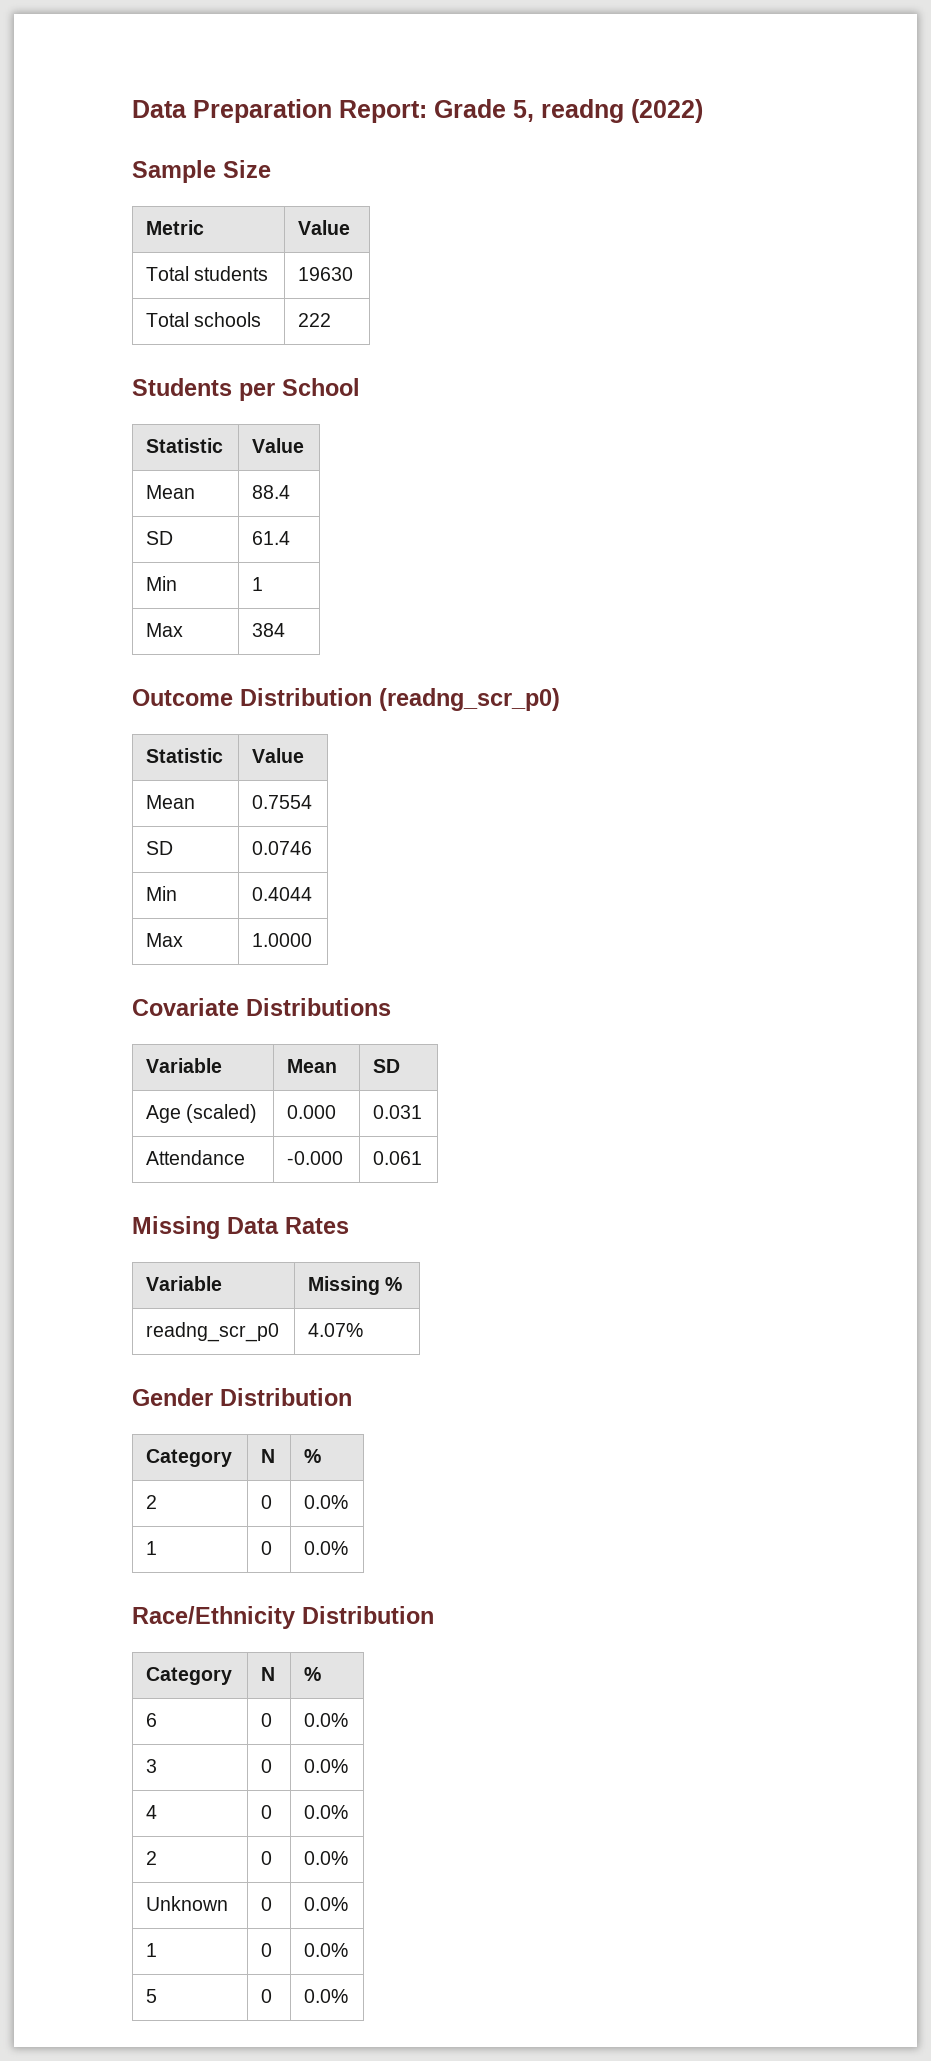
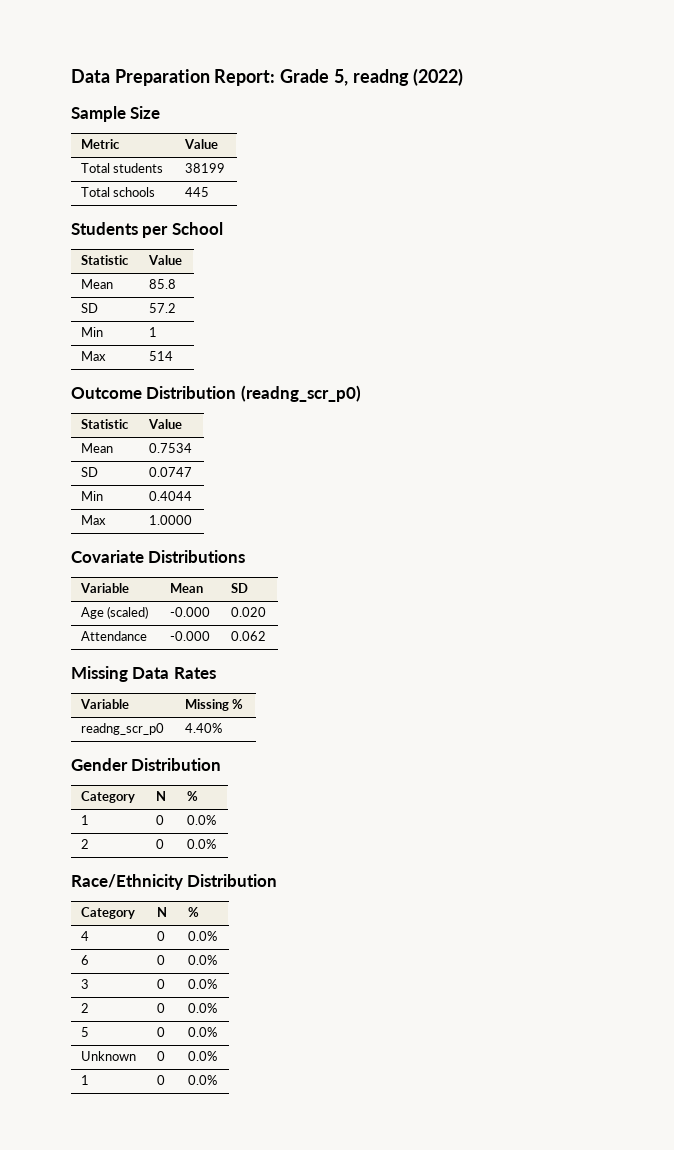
[298,267,354,281] 19630 -> [185,163,226,173] 38199
[298,313,332,327] 222 -> [185,187,210,197] 445
[252,485,291,499] [146,531,174,545] [252,531,291,545] 88.4 // SD | 61.4 -> [149,279,177,289] [81,303,99,313] [149,303,177,313] 85.8 // SD | 57.2
[252,623,286,637] 384 -> [149,351,174,361] 514
[252,795,313,809] [146,841,174,855] [252,841,313,855] 0.7554 // SD | 0.0746 -> [149,443,193,453] [81,467,99,477] [149,467,193,477] 0.7534 // SD | 0.0747
[287,1105,337,1119] [373,1105,423,1119] 0.000 | 0.031 -> [170,607,211,617] [231,607,267,617] -0.000 | 0.020
[373,1151,423,1165] 0.061 -> [231,631,267,641] 0.062
[308,1323,364,1337] 4.07% -> [185,723,223,733] 4.40%
[146,1495,158,1509] [261,1495,273,1509] [304,1495,349,1509] [146,1541,158,1555] 2 | 0 | 0.0% // 1 -> [81,815,90,825] [156,815,165,825] [187,815,217,825] [81,839,90,849] 1 | 0 | 0.0% // 2
(322, 1674) none -> [81,931,90,941] [157,931,166,941] [188,931,218,941] // 4 | 0 | 0.0%
[146,1805,158,1819] [261,1805,273,1819] [304,1805,349,1819] [146,1851,158,1865] 4 | 0 | 0.0% // 2 -> [81,1003,90,1013] [157,1003,166,1013] [188,1003,218,1013] [81,1027,90,1037] 2 | 0 | 0.0% // 5
[146,1989,158,2003] [261,1989,273,2003] [304,1989,349,2003] // 5 | 0 | 0.0% -> (218, 1080) none

